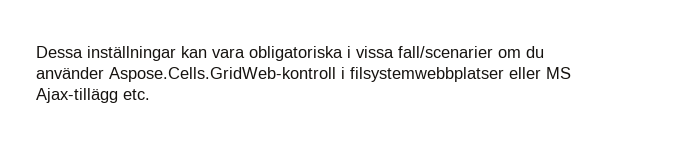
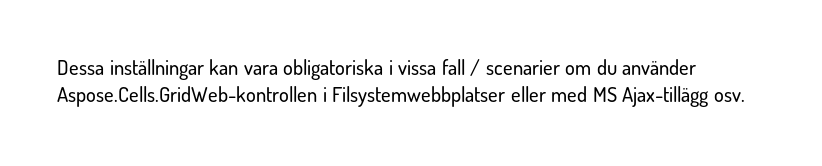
[398,46,544,58] [36,67,541,82] fall/scenarier om du använder Aspose.Cells.GridWeb-kontroll i filsystemwebbplatser eller -> [441,59,697,76] [57,86,588,107] fall / scenarier om du använder Aspose.Cells.GridWeb-kontrollen i Filsystemwebbplatser eller med
[123,89,150,100] etc. -> [713,92,745,102] osv.

